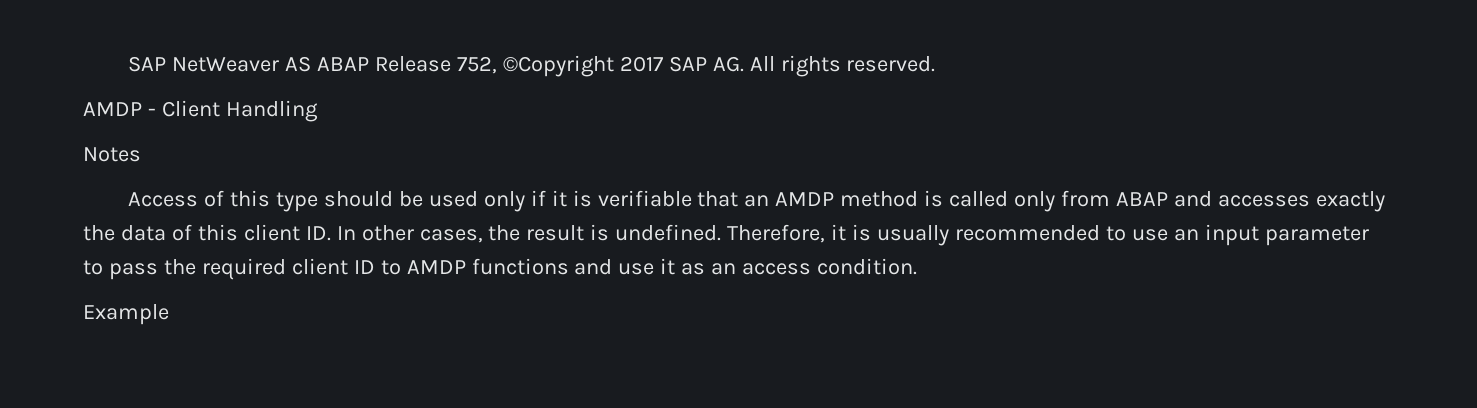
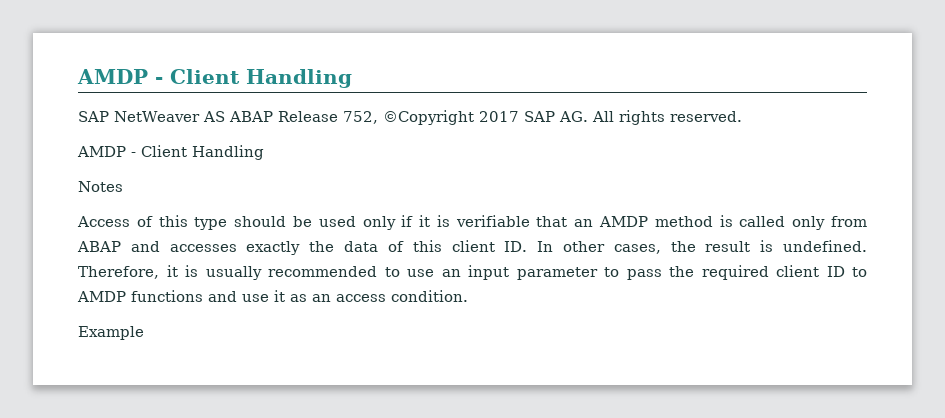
(128, 64) none -> [77,69,352,88] AMDP - Client Handling //

